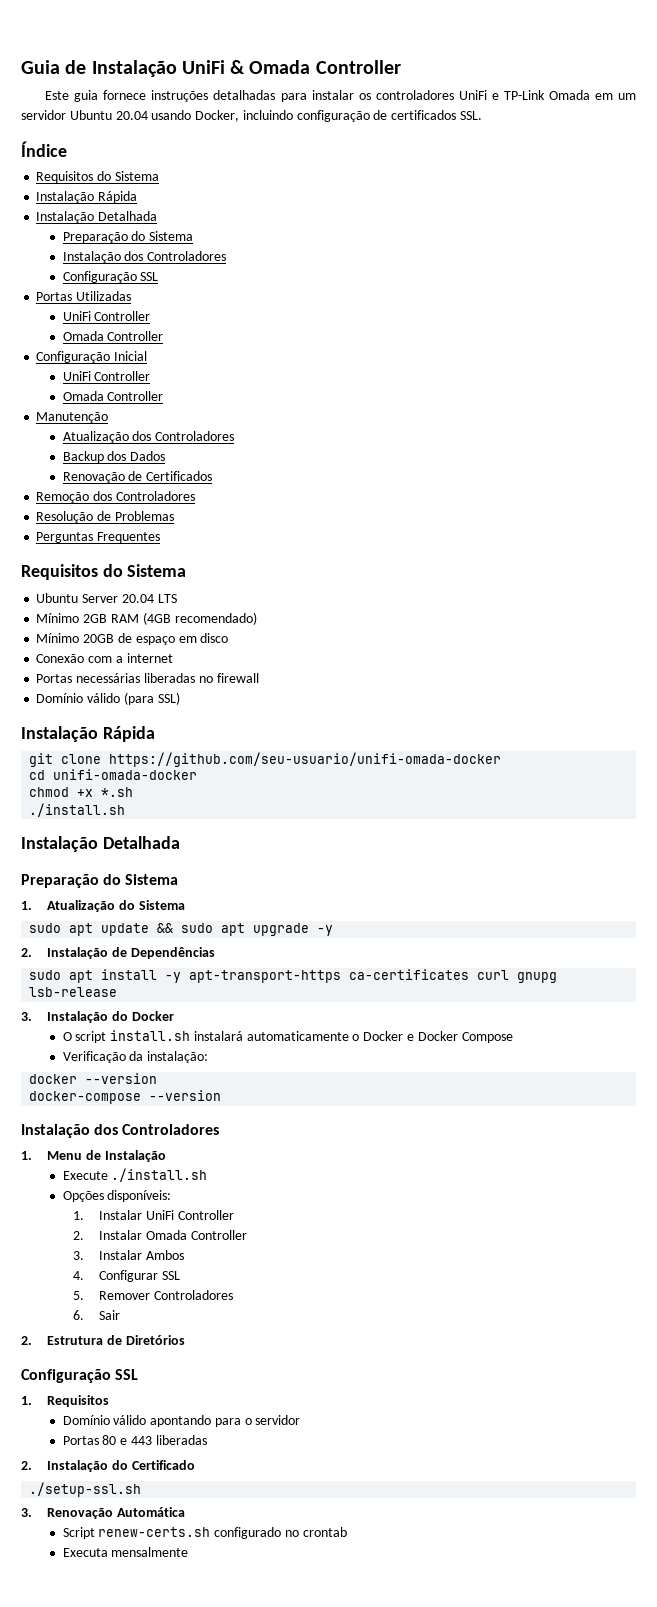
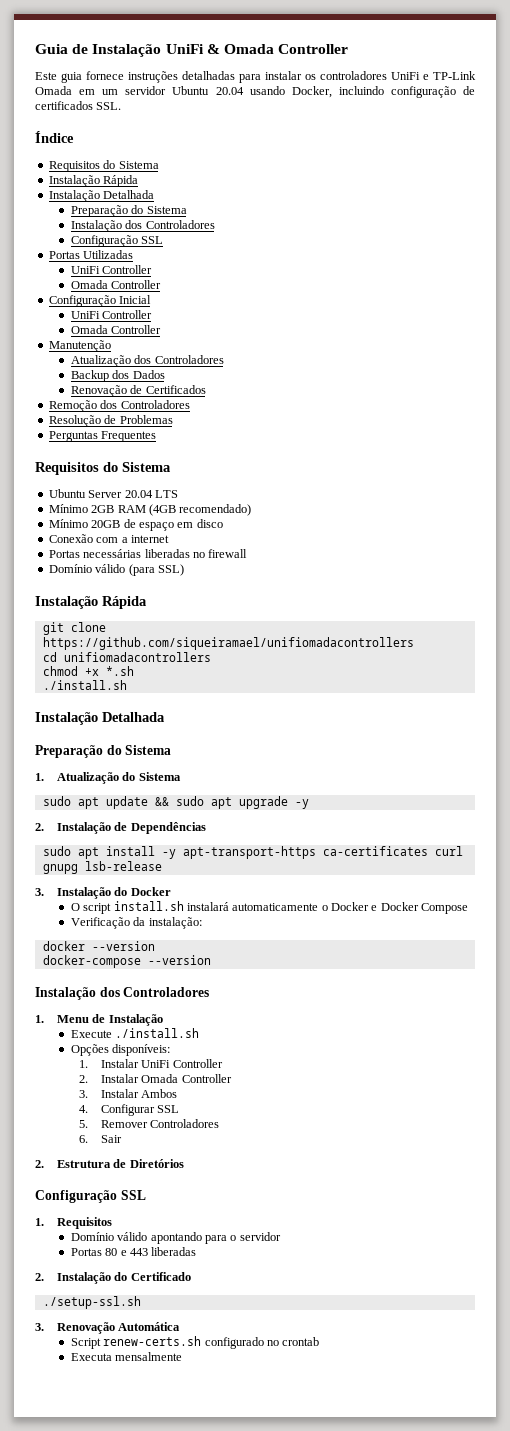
[109,752,502,767] https://github.com/seu-usuario/unifi-omada-docker -> [42,637,414,650] https://github.com/siqueiramael/unifiomadacontrollers
[53,769,198,780] unifi-omada-docker -> [63,652,211,662] unifiomadacontrollers

